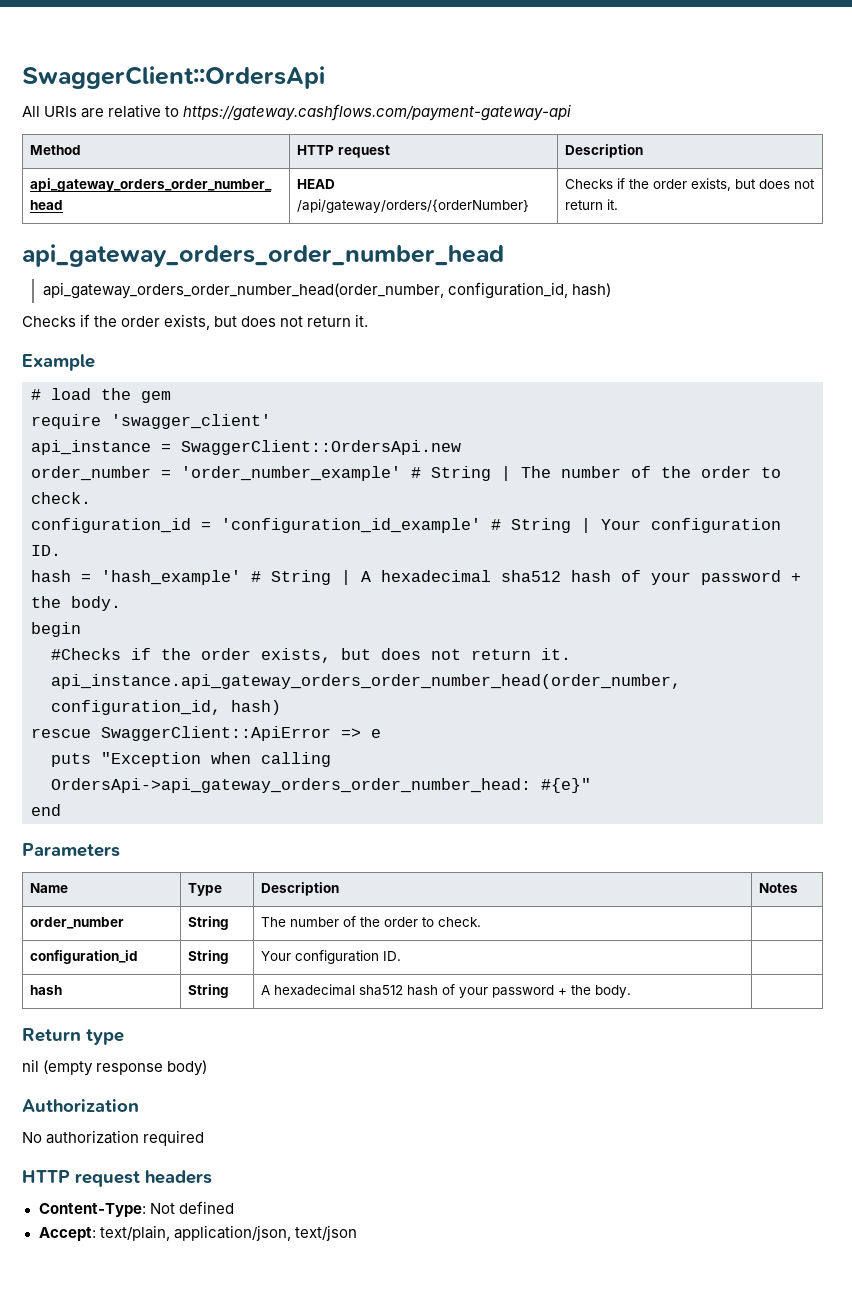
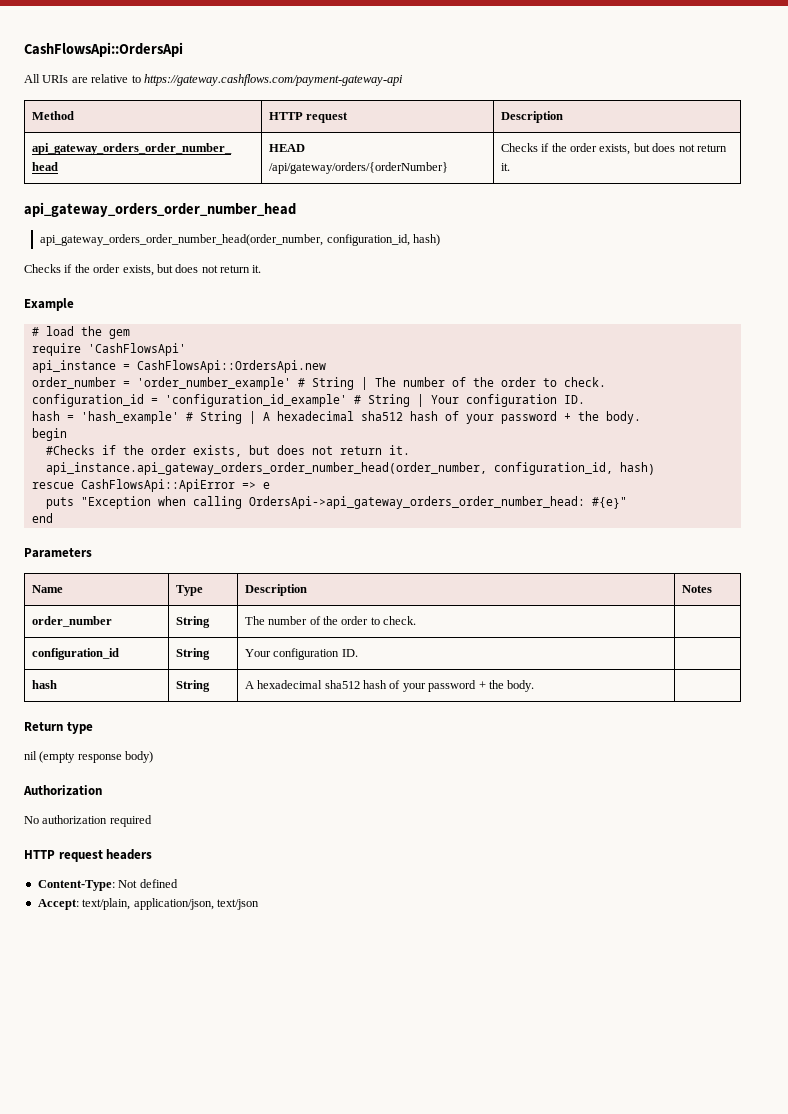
[22,66,325,89] SwaggerClient::OrdersApi -> [24,42,183,57] CashFlowsApi::OrdersApi
[111,414,271,429] 'swagger_client' -> [87,343,186,356] 'CashFlowsApi'
[181,440,461,455] SwaggerClient::OrdersApi.new -> [136,360,326,373] CashFlowsApi::OrdersApi.new
[101,726,331,741] SwaggerClient::ApiError -> [80,479,235,492] CashFlowsApi::ApiError

